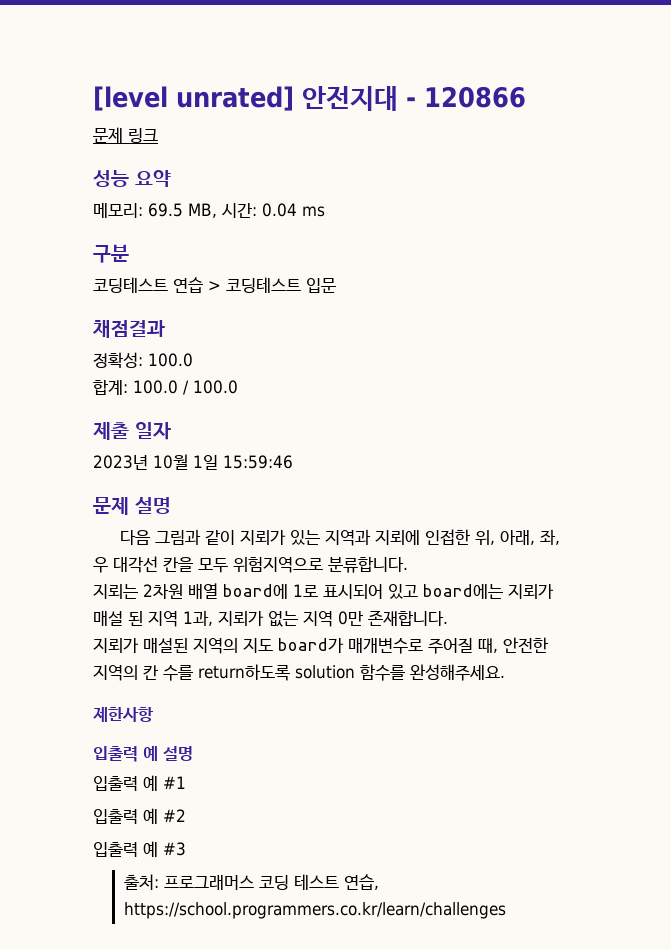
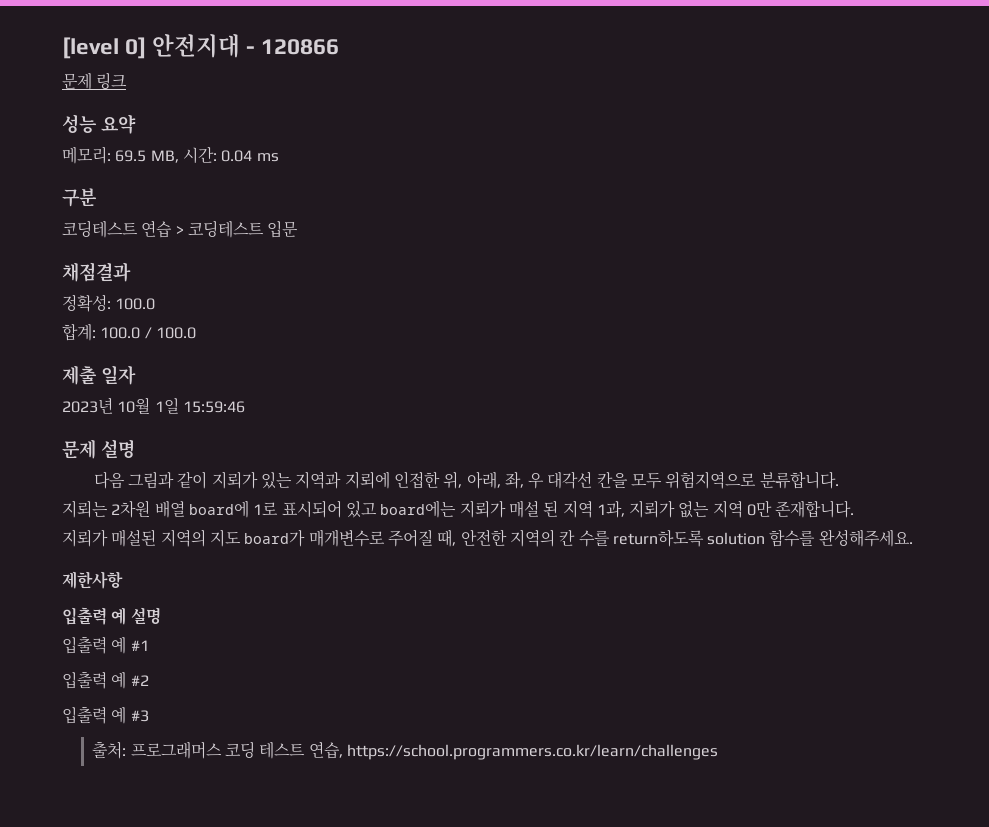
[176,86,294,111] unrated] -> [125,37,147,59] 0]

